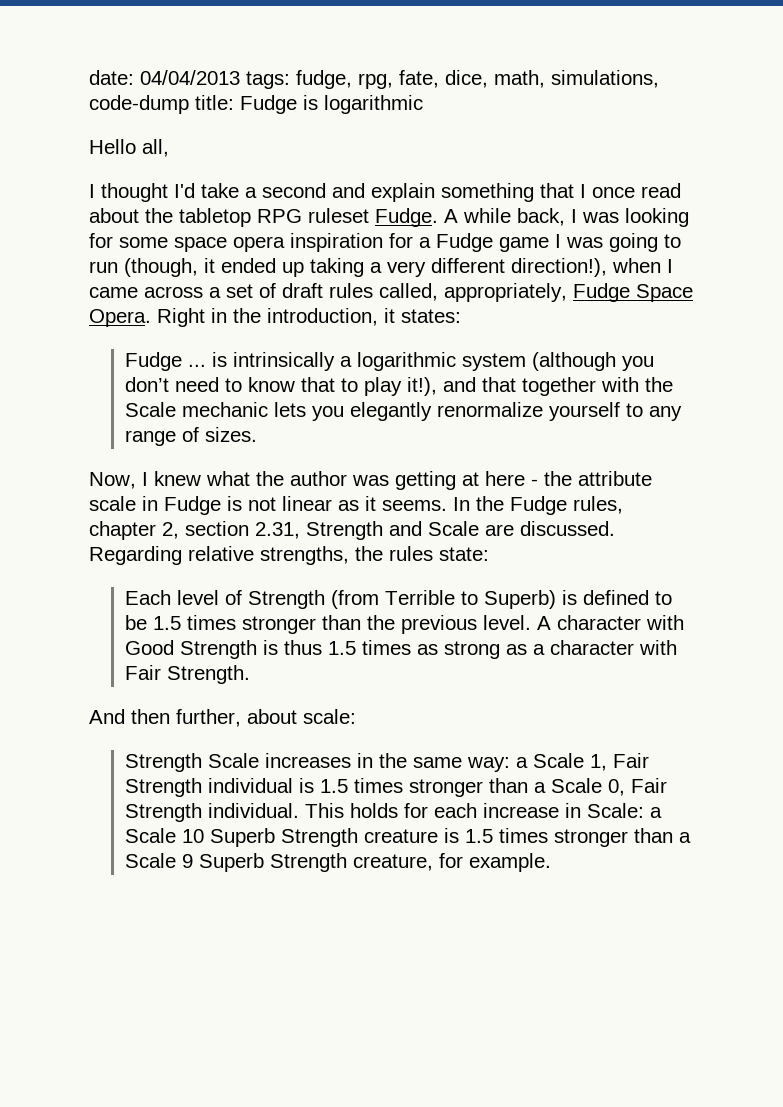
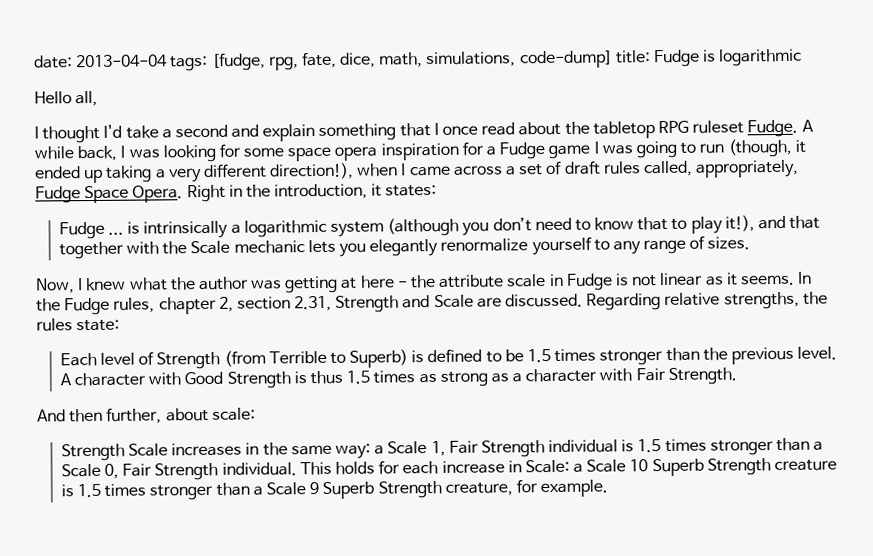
[140,70,352,89] 04/04/2013 tags: fudge, -> [76,52,266,72] 2013-04-04 tags: [fudge,
[89,95,189,114] code-dump -> [519,50,613,69] code-dump]

